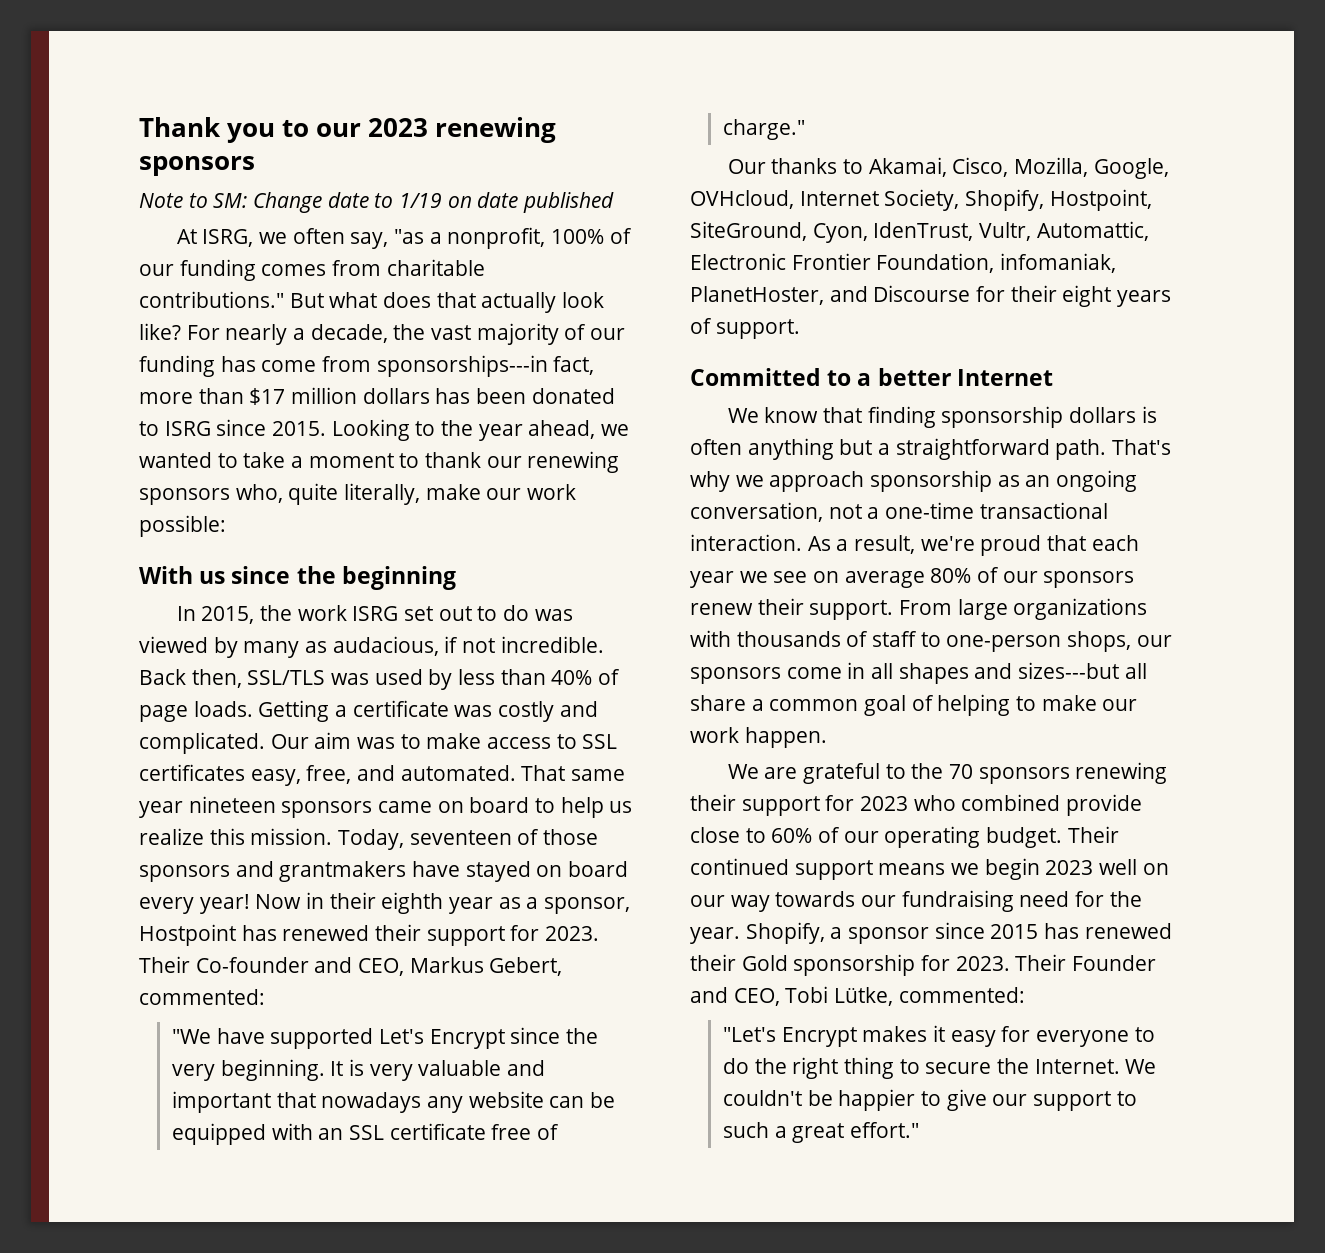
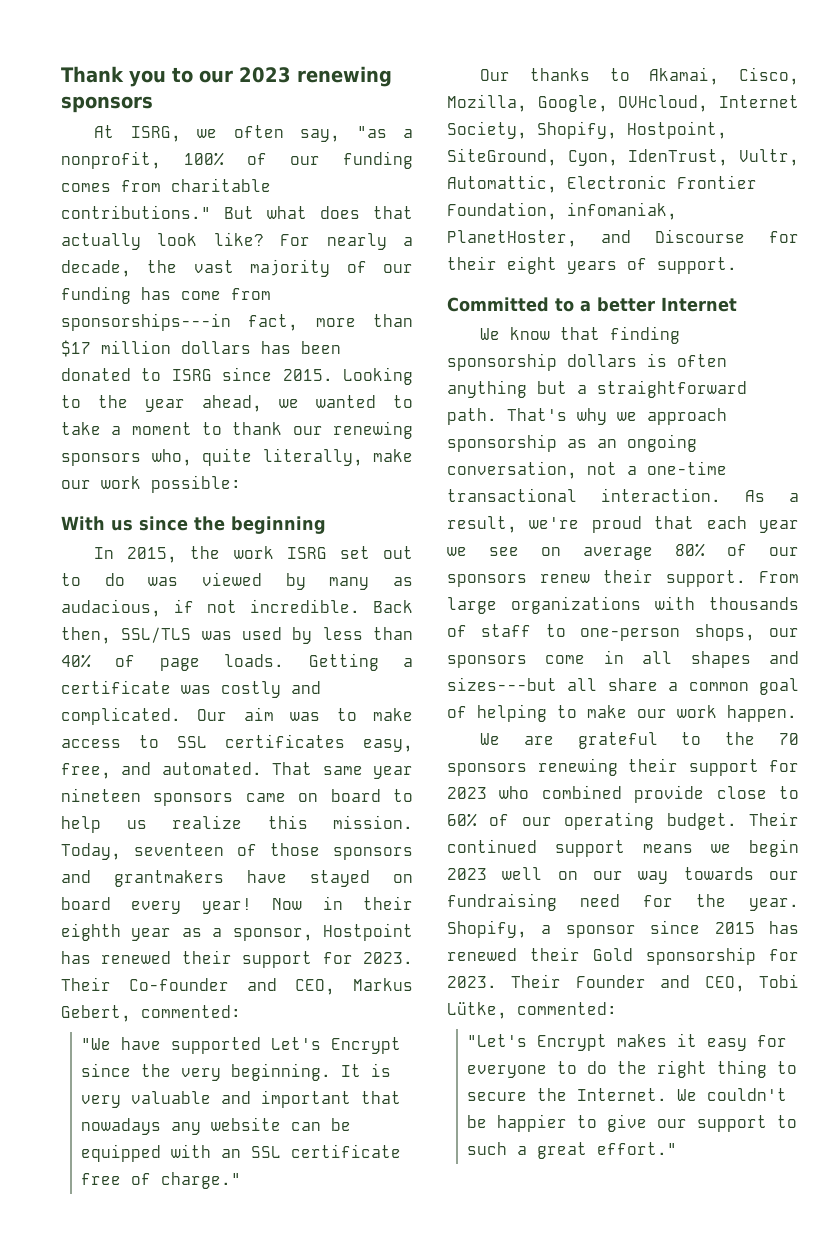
[139,192,615,213] // Note to SM: Change date to 1/19 on date published -> (153, 104) none

